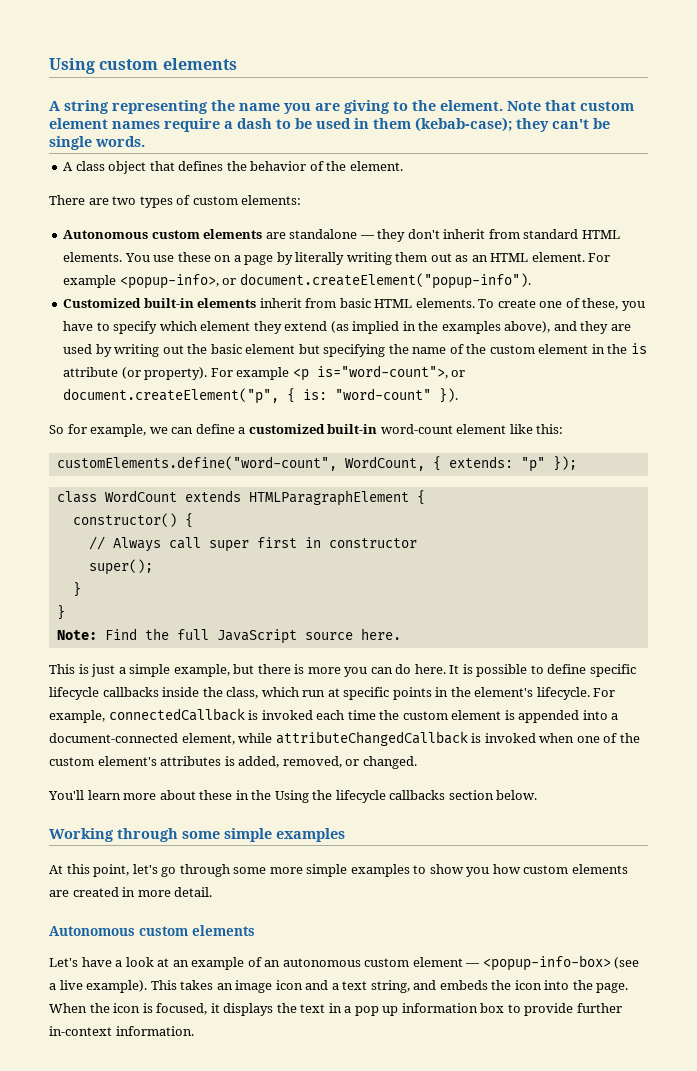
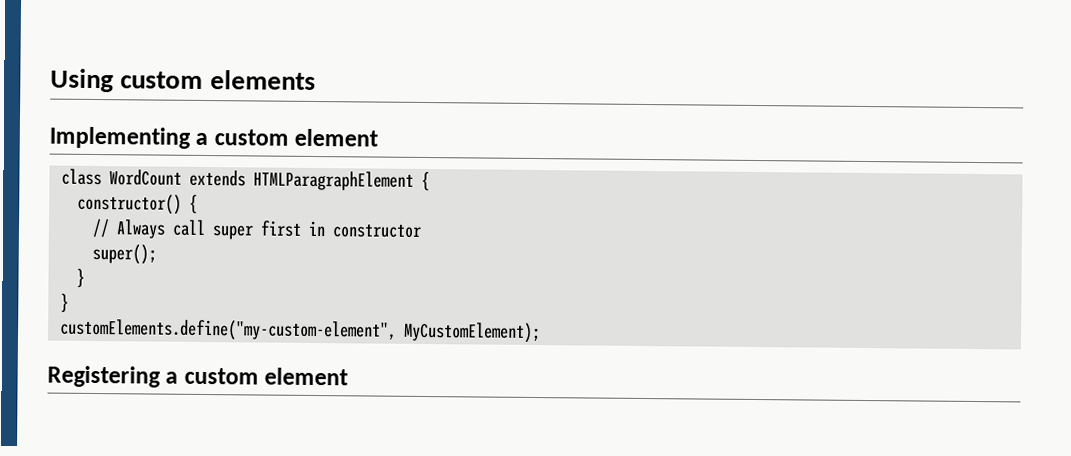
[49,100,634,114] [49,117,610,132] [49,136,145,150] [63,161,403,174] [49,195,302,208] [63,229,620,242] [63,252,611,265] [63,273,531,289] [63,298,645,311] [63,321,631,334] [63,343,647,357] [63,365,466,381] [63,388,459,404] [49,424,564,437] [56,456,577,472] A string representing the name you are giving to the element. Note that custom element names require a dash to be used in them (kebab-case); they can't be single words. // A class object that defines the behavior of the element. // There are two types of custom elements: // Autonomous custom elements are standalone — they don't inherit from standard HTML elements. You use these on a page by literally writing them out as an HTML element. For example <popup-info>, or document.createElement("popup-info"). // Customized built-in elements inherit from basic HTML elements. To create one of these, you have to specify which element they extend (as implied in the examples above), and they are used by writing out the basic element but specifying the name of the custom element in the is attribute (or property). For example <p is="word-count">, or document.createElement("p", { is: "word-count" }). // So for example, we can define a customized built-in word-count element like this: // customElements.define("word-count", WordCount, { extends: "p" }); -> [49,126,379,149] Implementing a custom element
[56,628,401,644] [49,664,636,677] [49,687,616,700] [49,708,619,723] [49,731,640,746] [49,756,417,769] [48,790,538,803] [49,828,345,842] [49,864,628,877] [49,887,213,897] [49,925,255,936] [49,955,640,971] [49,980,629,993] [49,1003,622,1016] [49,1026,194,1036] Note: Find the full JavaScript source here. // This is just a simple example, but there is more you can do here. It is possible to define specific lifecycle callbacks inside the class, which run at specific points in the element's lifecycle. For example, connectedCallback is invoked each time the custom element is appended into a document-connected element, while attributeChangedCallback is invoked when one of the custom element's attributes is added, removed, or changed. // You'll learn more about these in the Using the lifecycle callbacks section below. // Working through some simple examples // At this point, let's go through some more simple examples to show you how custom elements are created in more detail. // Autonomous custom elements // Let's have a look at an example of an autonomous custom element — <popup-info-box> (see a live example). This takes an image icon and a text string, and embeds the icon into the page. When the icon is focused, it displays the text in a pop up information box to provide further in-context information. -> [59,318,541,344] [47,365,349,388] customElements.define("my-custom-element", MyCustomElement); // Registering a custom element

